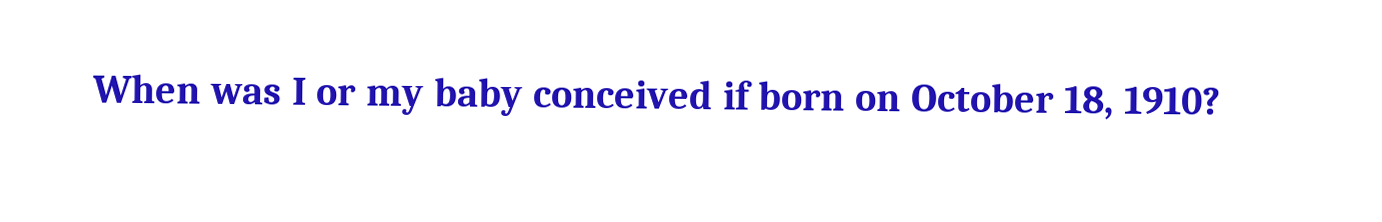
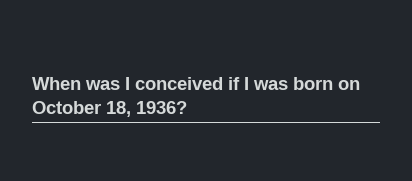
[316,77,753,117] or my baby conceived if -> [135,77,288,90] conceived if I was
[1122,85,1221,116] 1910? -> [136,101,187,114] 1936?

